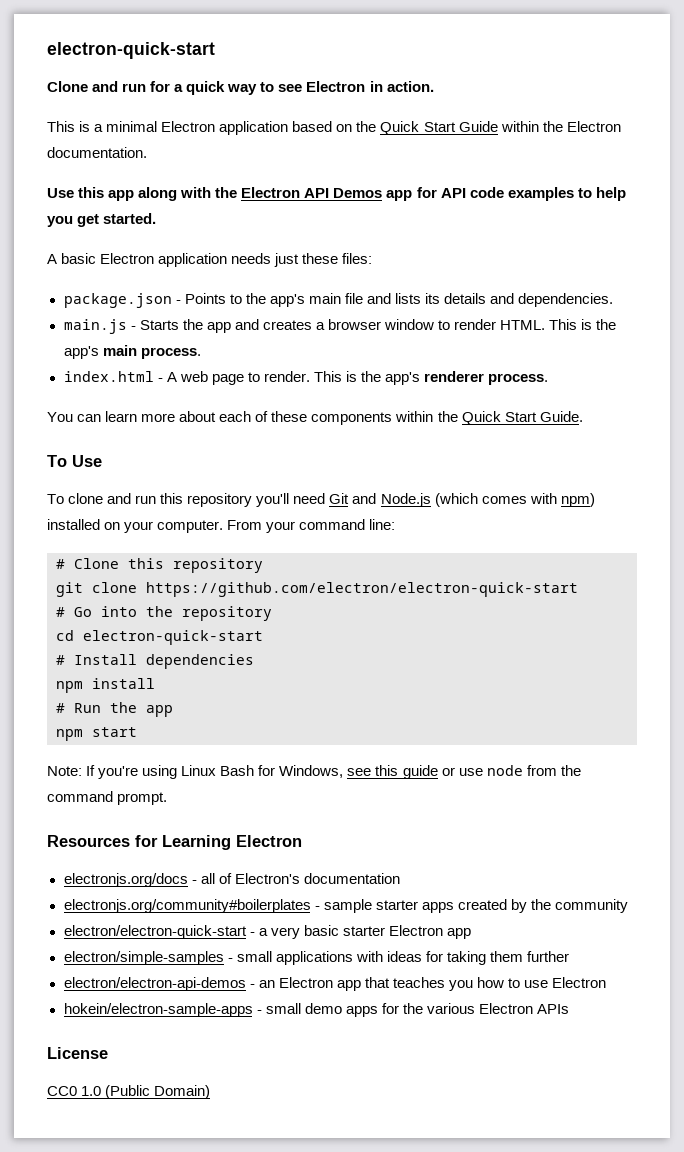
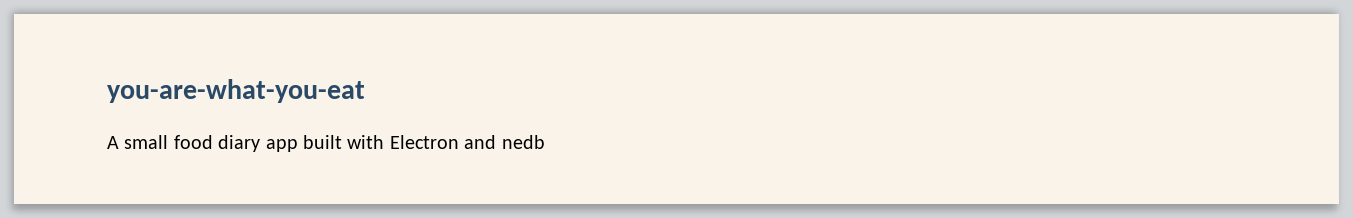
[47,42,215,59] [47,81,434,95] [47,121,621,135] [47,147,147,158] [47,187,626,201] [47,213,157,227] [47,253,373,267] [63,293,614,308] [63,319,617,334] [63,345,201,359] [63,371,549,385] [47,411,583,425] [47,455,102,467] [47,493,595,507] [47,519,396,533] [56,558,263,573] [56,582,578,597] [56,606,272,621] [56,630,263,645] [56,654,254,669] [56,678,155,693] [56,702,173,717] [56,727,137,741] [47,765,581,779] [47,791,168,805] [47,835,302,850] [63,873,400,887] [63,899,628,913] [63,925,471,939] [63,951,569,965] [63,977,607,991] [63,1003,569,1017] [47,1047,108,1059] [47,1085,211,1099] electron-quick-start // Clone and run for a quick way to see Electron in action. // This is a minimal Electron application based on the Quick Start Guide within the Electron documentation. // Use this app along with the Electron API Demos app for API code examples to help you get started. // A basic Electron application needs just these files: // package.json - Points to the app's main file and lists its details and dependencies. // main.js - Starts the app and creates a browser window to render HTML. This is the app's main process. // index.html - A web page to render. This is the app's renderer process. // You can learn more about each of these components within the Quick Start Guide. // To Use // To clone and run this repository you'll need Git and Node.js (which comes with npm) installed on your computer. From your command line: // # Clone this repository // git clone https://github.com/electron/electron-quick-start // # Go into the repository // cd electron-quick-start // # Install dependencies // npm install // # Run the app // npm start // Note: If you're using Linux Bash for Windows, see this guide or use node from the command prompt. // Resources for Learning Electron // electronjs.org/docs - all of Electron's documentation // electronjs.org/community#boilerplates - sample starter apps created by the community // electron/electron-quick-start - a very basic starter Electron app // electron/simple-samples - small applications with ideas for taking them further // electron/electron-api-demos - an Electron app that teaches you how to use Electron // hokein/electron-sample-apps - small demo apps for the various Electron APIs // License // CC0 1.0 (Public Domain) -> [107,79,365,103] [107,135,545,152] you-are-what-you-eat // A small food diary app built with Electron and nedb

